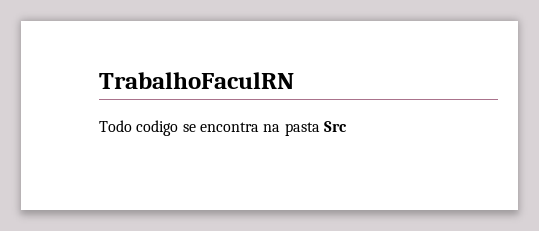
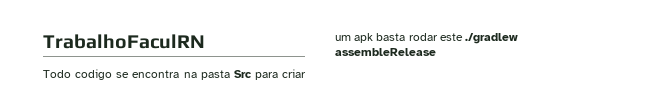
(347, 126) none -> [254,69,306,80] [335,33,519,44] [335,48,436,56] para criar um apk basta rodar este ./gradlew assembleRelease

